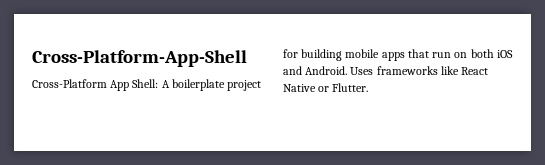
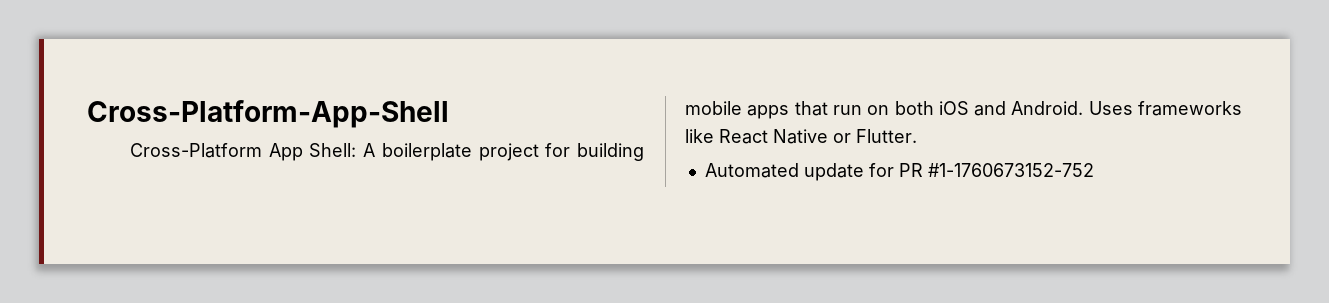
(369, 87) none -> [704,163,1094,181] // Automated update for PR #1-1760673152-752

